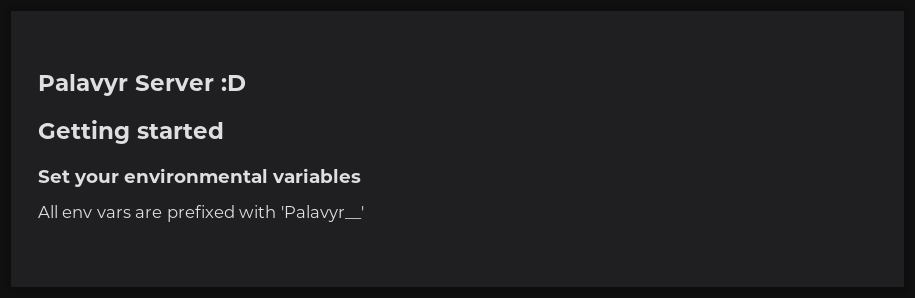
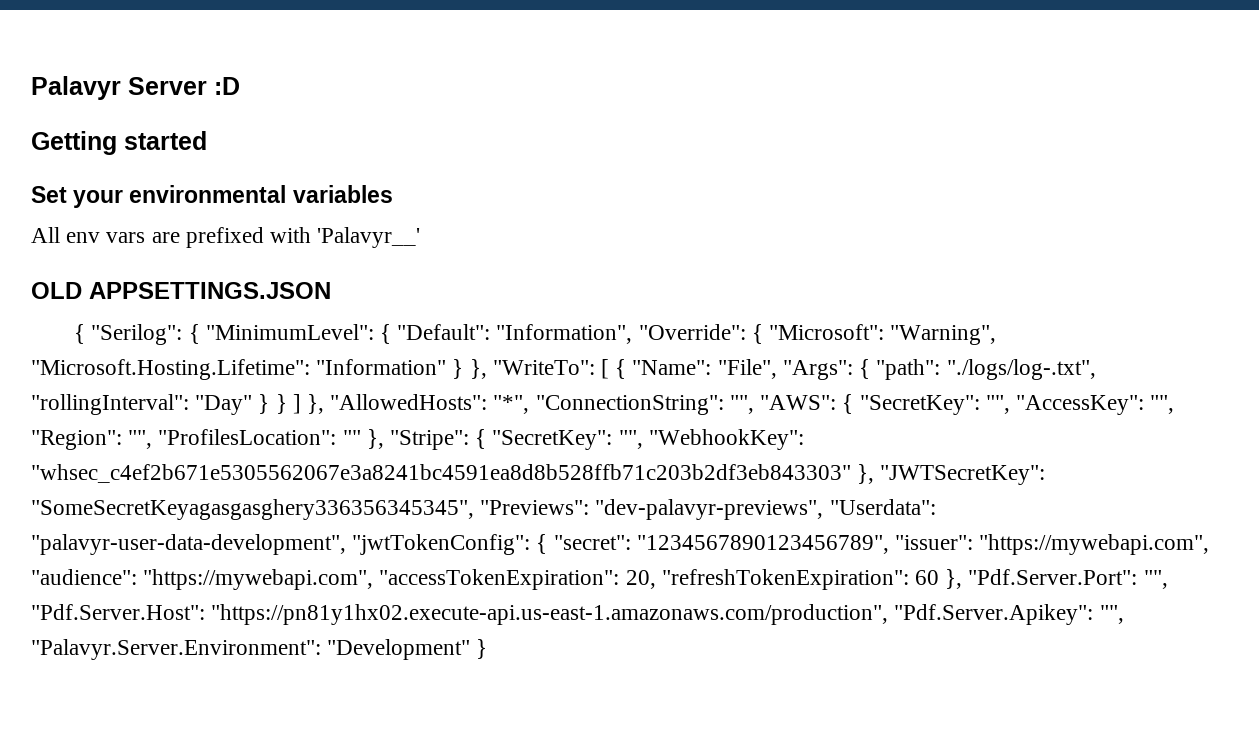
(364, 213) none -> [31,282,331,299] [74,324,997,345] [31,359,1096,380] [31,394,1175,415] [31,429,804,450] [31,464,1046,485] [31,499,936,520] [31,534,1210,555] [31,569,1168,590] [31,604,1124,625] [31,639,488,660] // OLD APPSETTINGS.JSON // { "Serilog": { "MinimumLevel": { "Default": "Information", "Override": { "Microsoft": "Warning", "Microsoft.Hosting.Lifetime": "Information" } }, "WriteTo": [ { "Name": "File", "Args": { "path": "./logs/log-.txt", "rollingInterval": "Day" } } ] }, "AllowedHosts": "*", "ConnectionString": "", "AWS": { "SecretKey": "", "AccessKey": "", "Region": "", "ProfilesLocation": "" }, "Stripe": { "SecretKey": "", "WebhookKey": "whsec_c4ef2b671e5305562067e3a8241bc4591ea8d8b528ffb71c203b2df3eb843303" }, "JWTSecretKey": "SomeSecretKeyagasgasghery336356345345", "Previews": "dev-palavyr-previews", "Userdata": "palavyr-user-data-development", "jwtTokenConfig": { "secret": "1234567890123456789", "issuer": "https://mywebapi.com", "audience": "https://mywebapi.com", "accessTokenExpiration": 20, "refreshTokenExpiration": 60 }, "Pdf.Server.Port": "", "Pdf.Server.Host": "https://pn81y1hx02.execute-api.us-east-1.amazonaws.com/production", "Pdf.Server.Apikey": "", "Palavyr.Server.Environment": "Development" }

